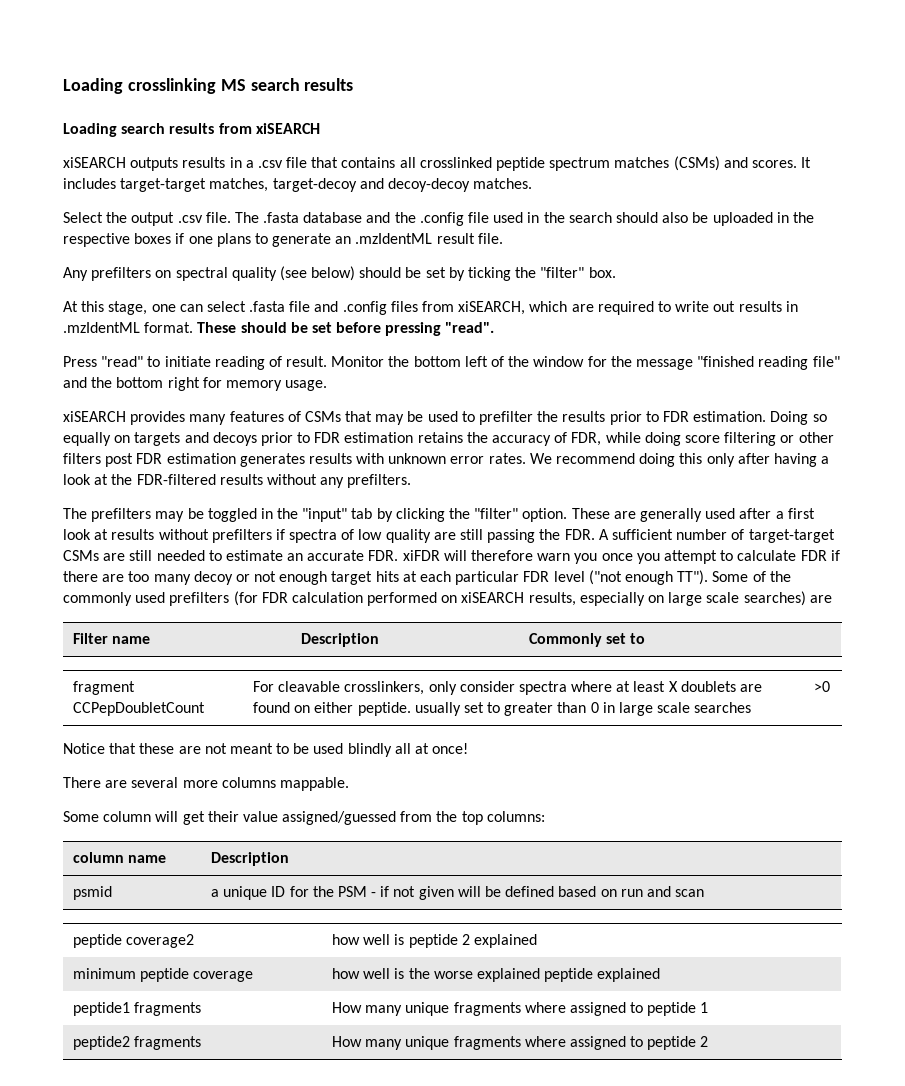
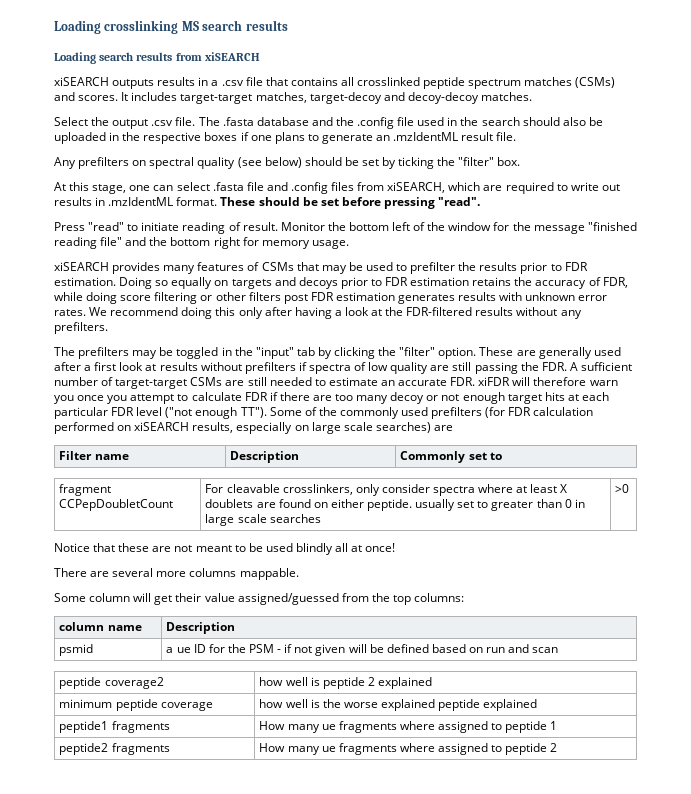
[223,886,268,900] unique -> [176,647,191,653] ue
[405,1002,450,1016] unique -> [321,724,336,730] ue
[405,1036,450,1050] unique -> [321,746,336,752] ue

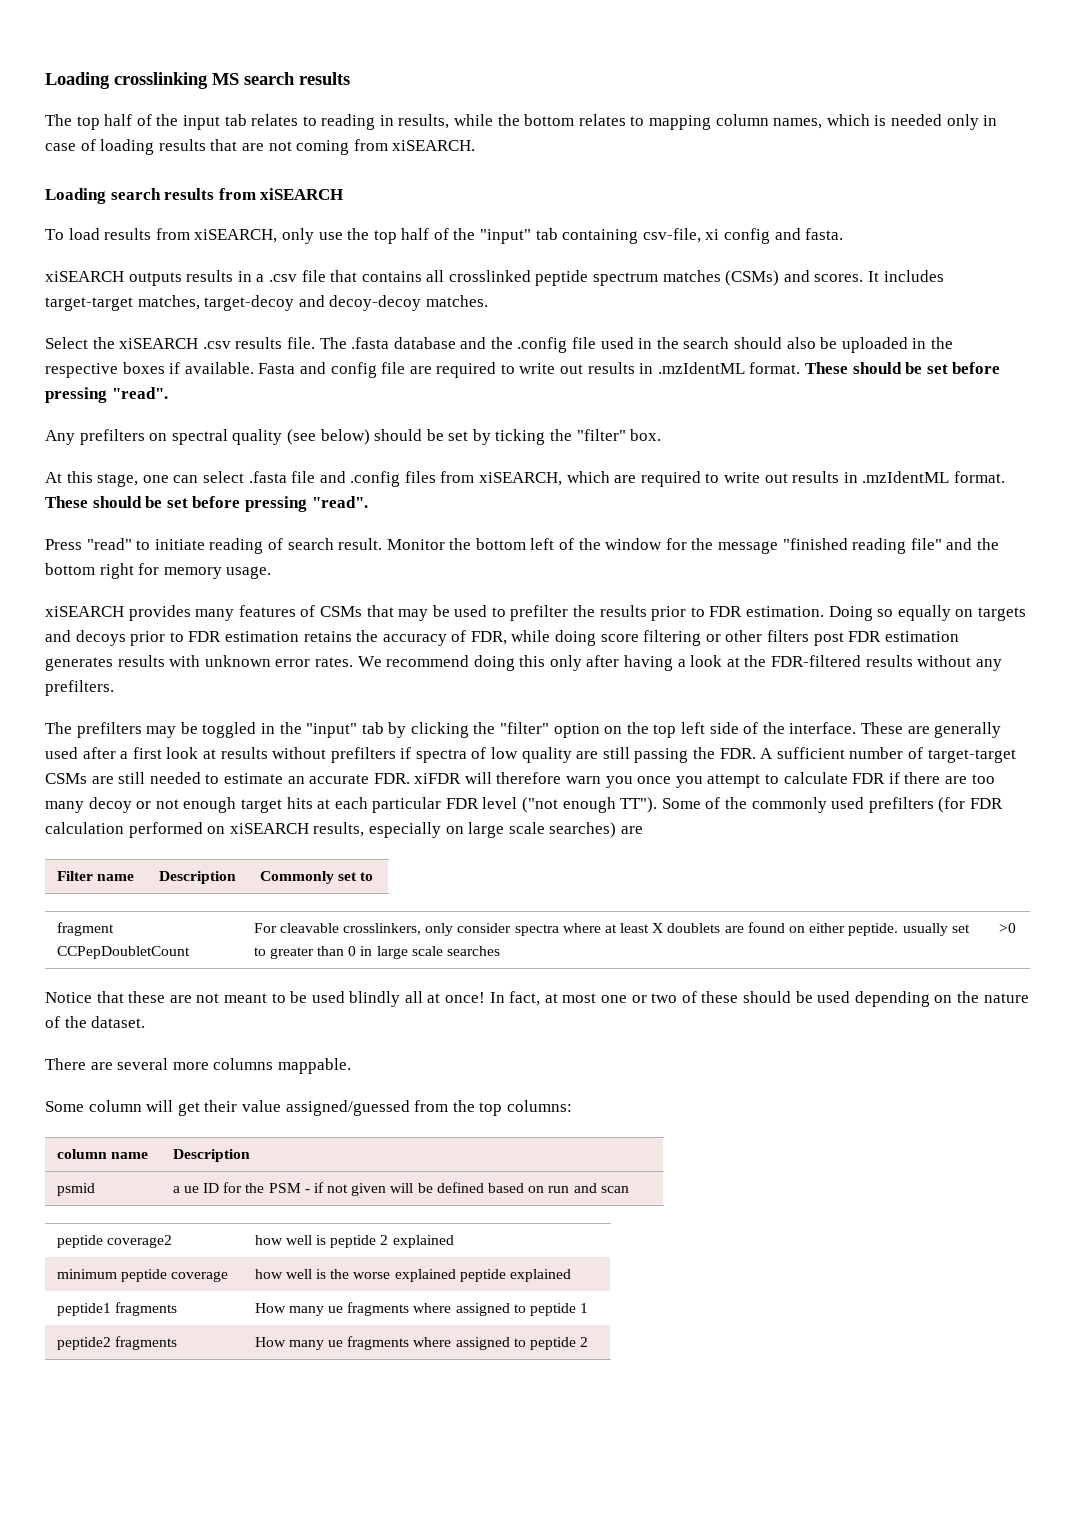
(288, 25) none -> [45,114,998,130] [45,139,476,155] // The top half of the input tab relates to reading in results, while the bottom relates to mapping column names, which is needed only in case of loading results that are not coming from xiSEARCH.
(260, 56) none -> [45,228,844,244] // To load results from xiSEARCH, only use the top half of the "input" tab containing csv-file, xi config and fasta.
[112,119,174,129] output .csv -> [119,337,283,349] xiSEARCH .csv results
[250,132,517,144] one plans to generate an .mzIdentML result file. -> [184,362,1001,378] [45,387,168,403] available. Fasta and config file are required to write out results in .mzIdentML format. These should be set before pressing "read".
(241, 226) none -> [287,538,334,550] search
[438,347,477,359] option. -> [553,722,857,738] option on the top left side of the interface.
(396, 547) none -> [489,991,1029,1007] [45,1016,146,1028] In fact, at most one or two of these should be used depending on the nature of the dataset.

